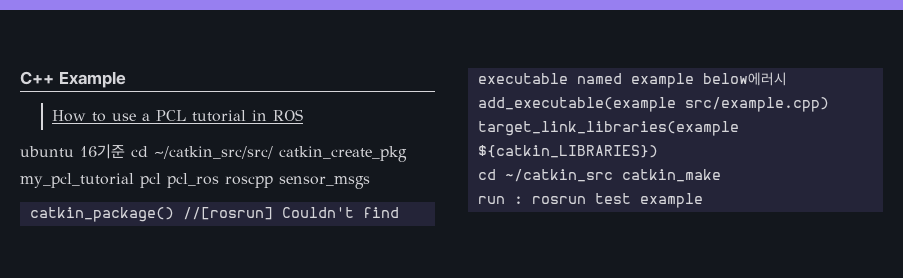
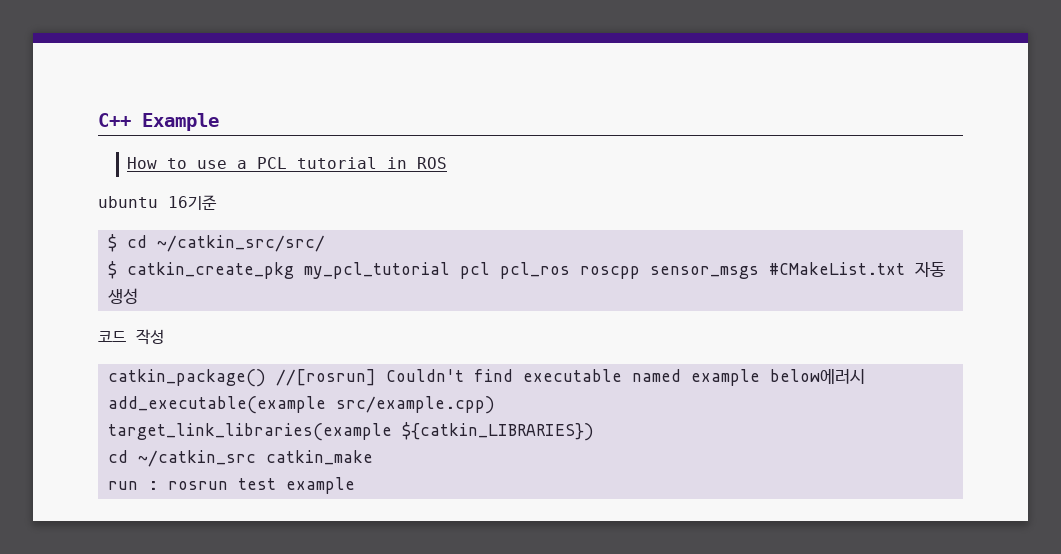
(125, 151) none -> [107,234,117,252] // $
(273, 152) none -> [107,261,117,279] // $
(370, 182) none -> [768,262,945,277] [107,288,138,304] [98,329,164,345] #CMakeList.txt 자동 생성 // 코드 작성

